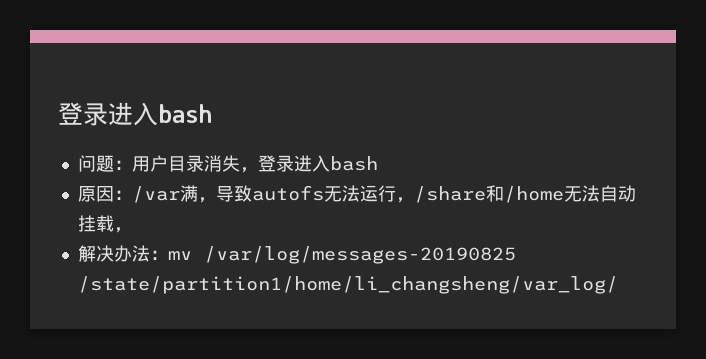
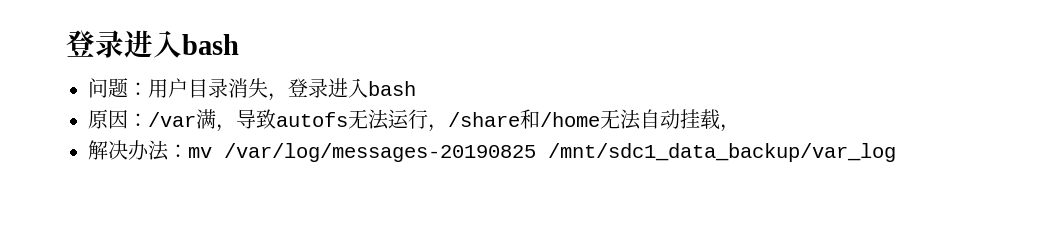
[77,276,618,294] /state/partition1/home/li_changsheng/var_log/ -> [548,143,896,162] /mnt/sdc1_data_backup/var_log

